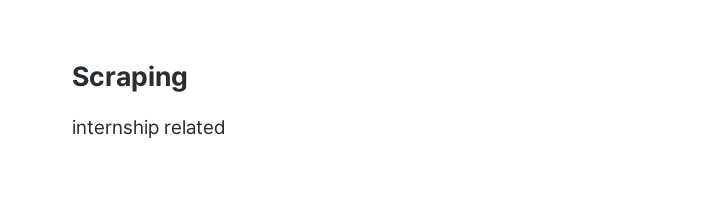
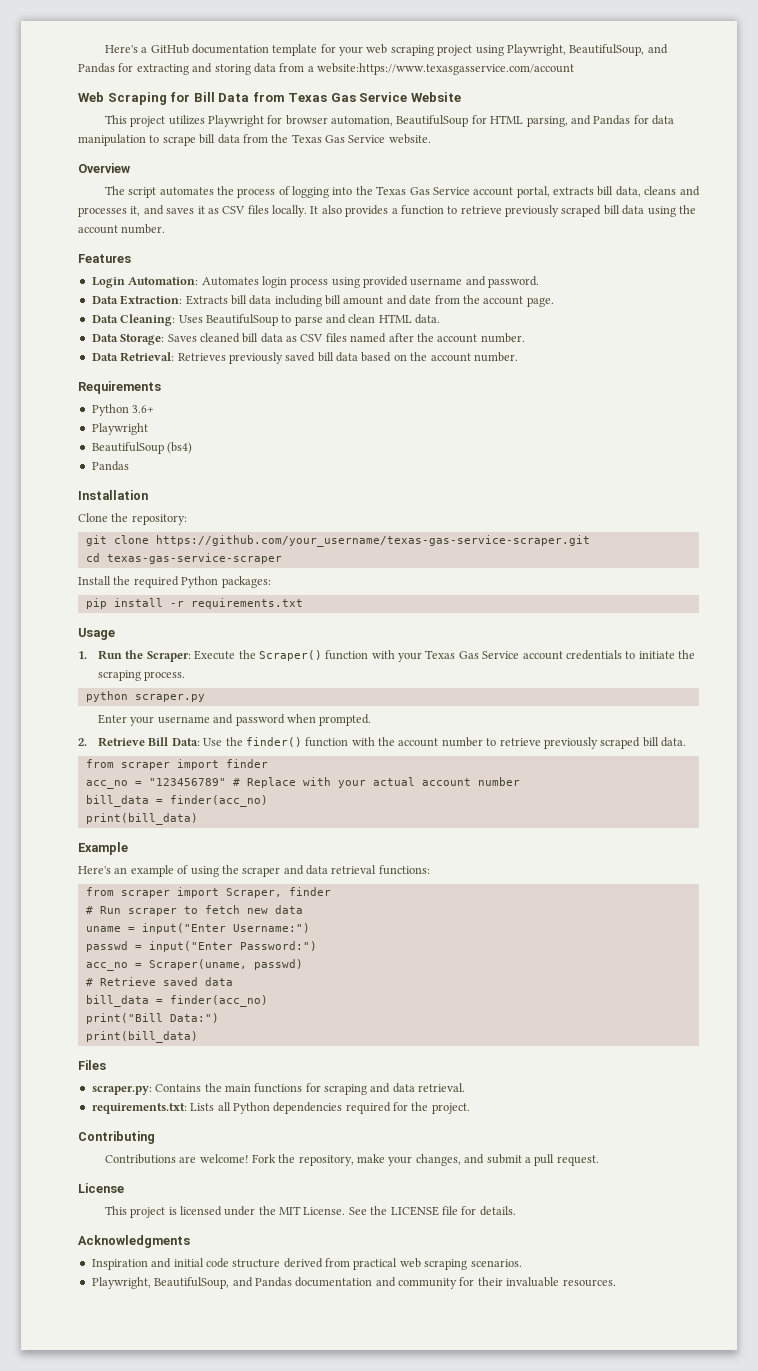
[72,65,188,92] [72,119,227,138] Scraping // internship related -> [104,44,668,56] [78,63,574,75] [78,92,461,105] [104,115,675,127] [78,134,431,146] [78,163,130,173] [104,186,700,198] [78,205,696,217] [78,224,166,234] [78,254,131,263] [91,276,540,288] [91,295,554,307] [91,314,441,326] [91,333,525,345] [91,352,518,364] [78,381,161,394] [91,404,155,416] [91,423,148,435] [91,442,193,454] [91,461,129,471] [78,490,148,500] [78,513,187,525] [85,535,590,547] [85,553,282,564] [78,576,271,588] [85,598,303,609] [78,628,115,640] [78,650,696,662] [98,670,186,681] [85,691,205,702] [98,714,372,726] [78,737,687,749] [85,759,268,770] [85,777,520,789] [85,795,268,807] [85,813,198,825] [78,842,128,855] [78,865,430,877] [85,887,331,898] [85,905,303,916] [85,923,310,934] [85,941,317,952] [85,959,303,971] [85,977,233,986] [85,995,268,1007] [85,1013,219,1024] [85,1031,198,1043] [78,1060,106,1070] [91,1083,466,1095] [91,1102,470,1114] [78,1131,155,1144] [104,1154,599,1166] [78,1183,124,1193] [104,1206,516,1218] [78,1235,190,1248] [91,1258,522,1270] [91,1277,616,1289] Here's a GitHub documentation template for your web scraping project using Playwright, BeautifulSoup, and Pandas for extracting and storing data from a website:https://www.texasgasservice.com/account // Web Scraping for Bill Data from Texas Gas Service Website // This project utilizes Playwright for browser automation, BeautifulSoup for HTML parsing, and Pandas for data manipulation to scrape bill data from the Texas Gas Service website. // Overview // The script automates the process of logging into the Texas Gas Service account portal, extracts bill data, cleans and processes it, and saves it as CSV files locally. It also provides a function to retrieve previously scraped bill data using the account number. // Features // Login Automation: Automates login process using provided username and password. // Data Extraction: Extracts bill data including bill amount and date from the account page. // Data Cleaning: Uses BeautifulSoup to parse and clean HTML data. // Data Storage: Saves cleaned bill data as CSV files named after the account number. // Data Retrieval: Retrieves previously saved bill data based on the account number. // Requirements // Python 3.6+ // Playwright // BeautifulSoup (bs4) // Pandas // Installation // Clone the repository: // git clone https://github.com/your_username/texas-gas-service-scraper.git // cd texas-gas-service-scraper // Install the required Python packages: // pip install -r requirements.txt // Usage // 1. Run the Scraper: Execute the Scraper() function with your Texas Gas Service account credentials to initiate the scraping process. // python scraper.py // Enter your username and password when prompted. // 2. Retrieve Bill Data: Use the finder() function with the account number to retrieve previously scraped bill data. // from scraper import finder // acc_no = "123456789" # Replace with your actual account number // bill_data = finder(acc_no) // print(bill_data) // Example // Here's an example of using the scraper and data retrieval functions: // from scraper import Scraper, finder // # Run scraper to fetch new data // uname = input("Enter Username:") // passwd = input("Enter Password:") // acc_no = Scraper(uname, passwd) // # Retrieve saved data // bill_data = finder(acc_no) // print("Bill Data:") // print(bill_data) // Files // scraper.py: Contains the main functions for scraping and data retrieval. // requirements.txt: Lists all Python dependencies required for the project. // Contributing // Contributions are welcome! Fork the repository, make your changes, and submit a pull request. // License // This project is licensed under the MIT License. See the LICENSE file for details. // Acknowledgments // Inspiration and initial code structure derived from practical web scraping scenarios. // Playwright, BeautifulSoup, and Pandas documentation and community for their invaluable resources.

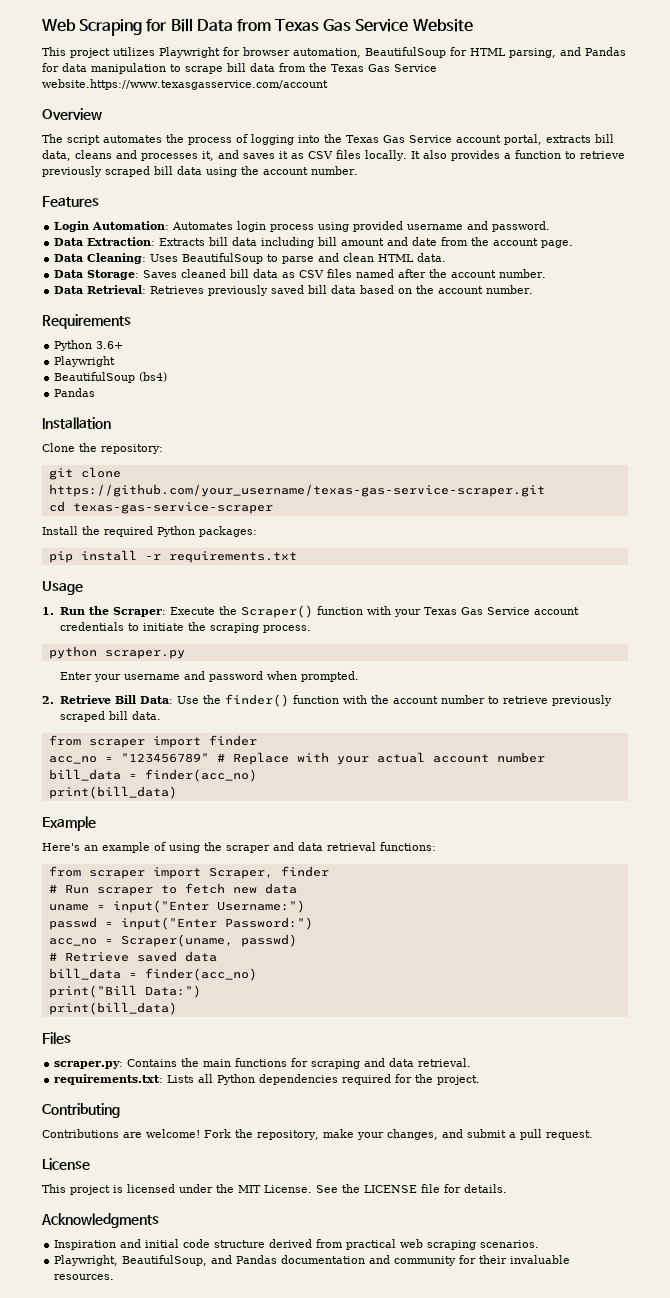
[104,44,668,56] [78,63,574,75] Here's a GitHub documentation template for your web scraping project using Playwright, BeautifulSoup, and Pandas for extracting and storing data from a website:https://www.texasgasservice.com/account // -> (42, 25) none
[388,134,431,144] website. -> [42,79,328,90] website.https://www.texasgasservice.com/account

